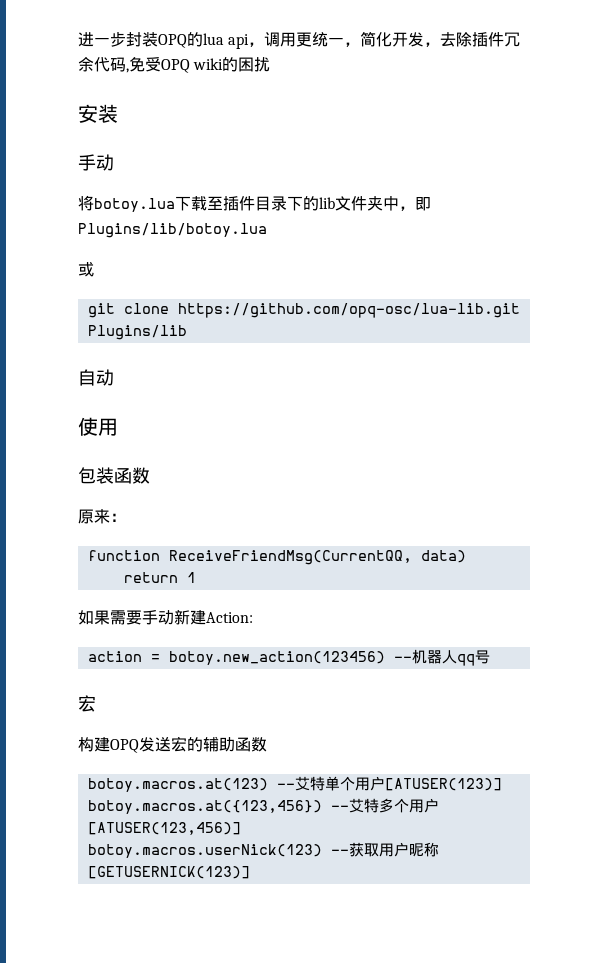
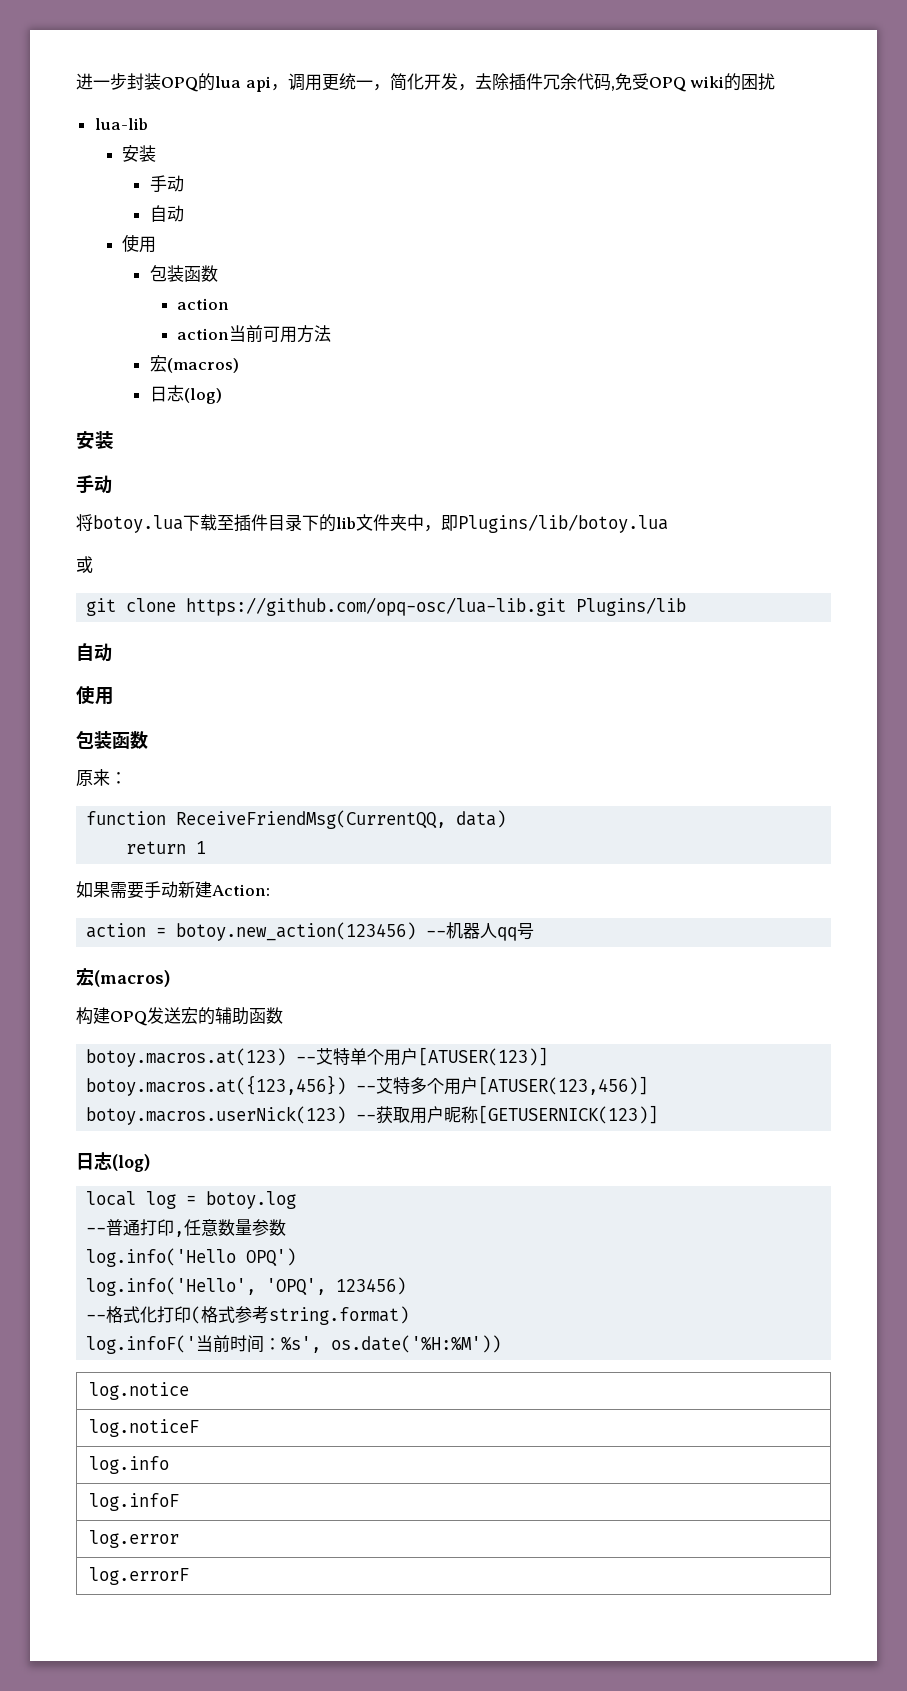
(271, 64) none -> [94,118,148,130] [122,145,157,162] [149,175,184,193] [149,205,184,222] [122,234,157,253] [149,265,218,282] [177,298,230,310] [177,325,332,343] [149,355,239,373] [149,385,222,404] // lua-lib // 安装 // 手动 // 自动 // 使用 // 包装函数 // action // action当前可用方法 // 宏(macros) // 日志(log)
(96, 703) none -> [94,970,170,987] (macros)
(250, 872) none -> [76,1152,150,1172] [86,1191,297,1209] [86,1219,287,1237] [86,1248,297,1267] [86,1277,407,1296] [86,1306,410,1325] [86,1335,502,1354] [89,1382,190,1400] [89,1419,200,1437] [89,1456,170,1474] [89,1493,180,1511] [89,1530,180,1548] [89,1567,190,1585] // 日志(log) // local log = botoy.log // --普通打印,任意数量参数 // log.info('Hello OPQ') // log.info('Hello', 'OPQ', 123456) // --格式化打印(格式参考string.format) // log.infoF('当前时间：%s', os.date('%H:%M')) // log.notice // log.noticeF // log.info // log.infoF // log.error // log.errorF

